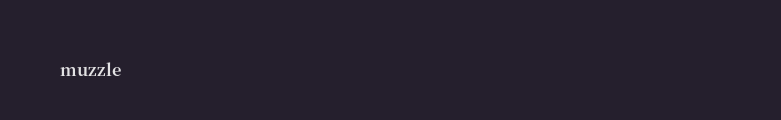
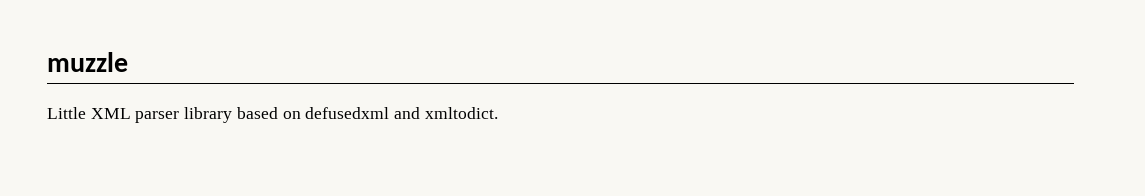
(121, 69) none -> [47,107,498,123] // Little XML parser library based on defusedxml and xmltodict.

